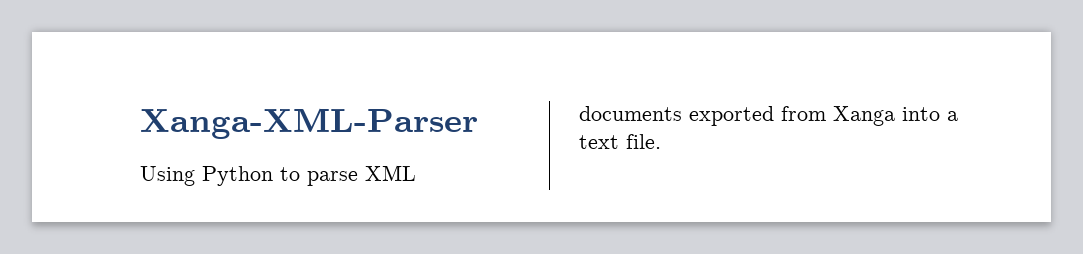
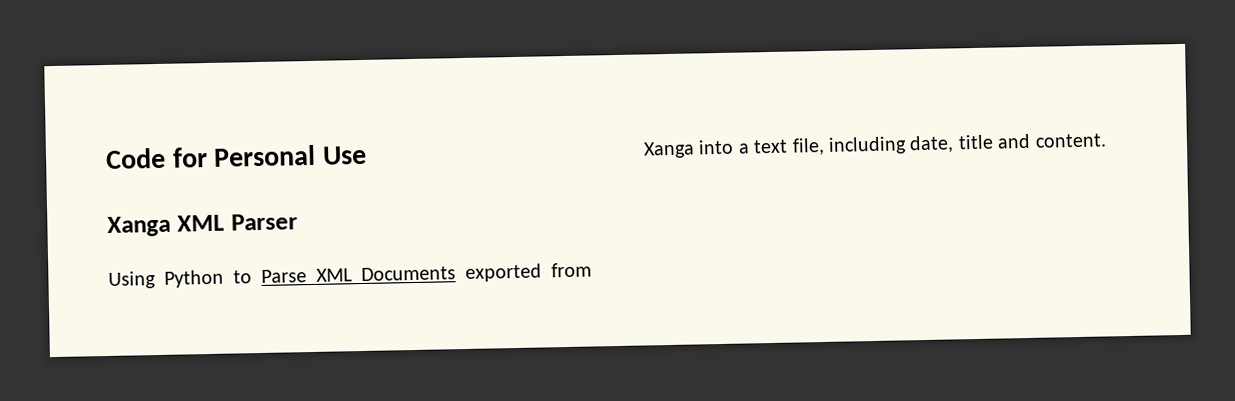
[140,108,478,139] Xanga-XML-Parser -> [105,144,367,169] [107,213,298,237] Code for Personal Use // Xanga XML Parser
[307,165,416,186] [579,106,682,121] parse XML documents -> [261,266,456,283] Parse XML Documents
[626,134,661,149] file. -> [791,133,1107,156] file, including date, title and content.

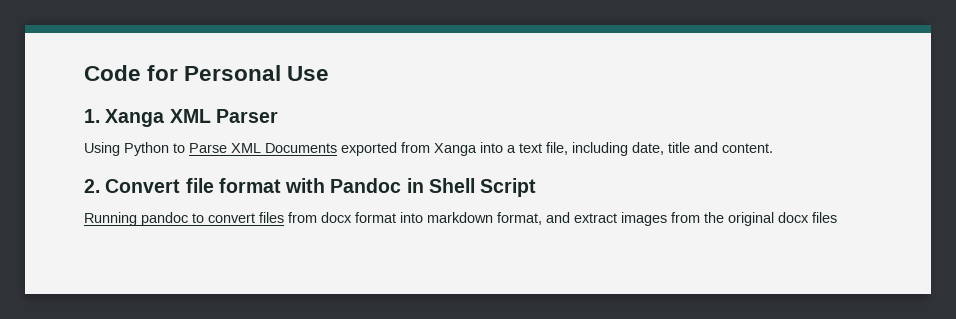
(367, 155) none -> [84,109,100,123] 1.
(1107, 140) none -> [84,178,537,197] [84,212,837,226] // 2. Convert file format with Pandoc in Shell Script // Running pandoc to convert files from docx format into markdown format, and extract images from the original docx files

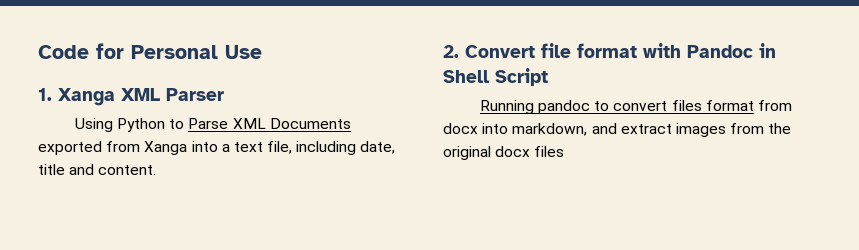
(284, 217) none -> [705,100,754,111] format
[355,212,542,225] format into markdown format, -> [482,123,588,136] into markdown,

